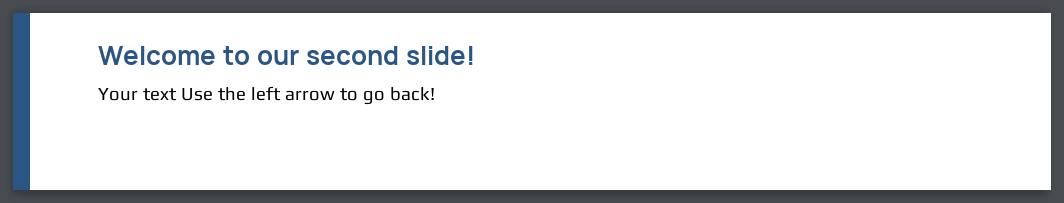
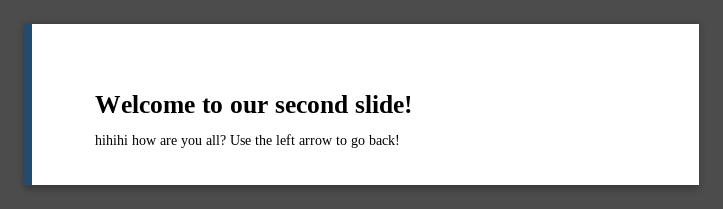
[98,88,177,101] Your text -> [95,135,226,148] hihihi how are you all?

